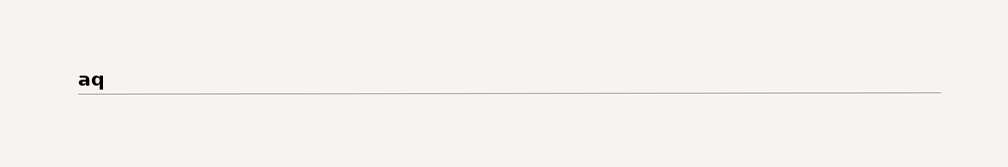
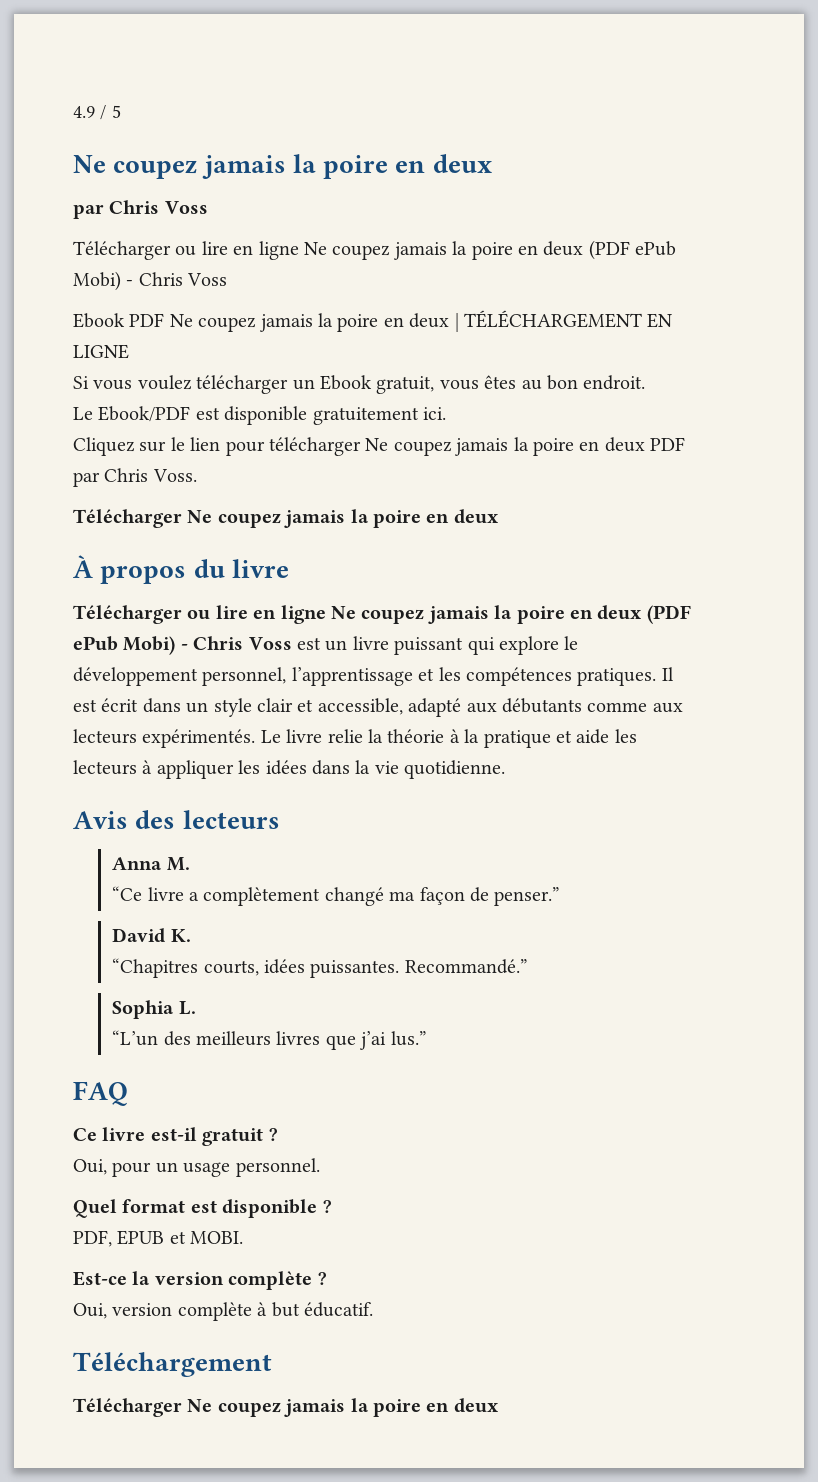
[77,75,106,90] aq -> [73,105,121,120] [73,154,492,179] [73,200,208,219] [73,240,677,260] [73,271,228,291] [73,310,673,332] [73,344,129,359] [73,375,646,394] [73,406,446,425] [73,437,686,456] [73,468,197,487] [73,509,499,528] [73,555,289,584] [73,605,691,624] [73,636,579,655] [73,667,674,686] [73,698,683,717] [73,729,637,748] [73,760,506,779] [73,810,280,829] [112,857,190,871] [112,886,561,906] [112,928,191,943] [112,958,528,978] [112,1000,196,1019] [112,1030,427,1050] [73,1081,128,1106] [73,1127,278,1146] [73,1158,320,1177] [73,1199,332,1218] [73,1230,244,1247] [73,1271,327,1290] [73,1302,373,1321] [73,1352,272,1377] [73,1398,499,1417] 4.9 / 5 // Ne coupez jamais la poire en deux // par Chris Voss // Télécharger ou lire en ligne Ne coupez jamais la poire en deux (PDF ePub Mobi) - Chris Voss // Ebook PDF Ne coupez jamais la poire en deux | TÉLÉCHARGEMENT EN LIGNE // Si vous voulez télécharger un Ebook gratuit, vous êtes au bon endroit. // Le Ebook/PDF est disponible gratuitement ici. // Cliquez sur le lien pour télécharger Ne coupez jamais la poire en deux PDF par Chris Voss. // Télécharger Ne coupez jamais la poire en deux // À propos du livre // Télécharger ou lire en ligne Ne coupez jamais la poire en deux (PDF ePub Mobi) - Chris Voss est un livre puissant qui explore le développement personnel, l’apprentissage et les compétences pratiques. Il est écrit dans un style clair et accessible, adapté aux débutants comme aux lecteurs expérimentés. Le livre relie la théorie à la pratique et aide les lecteurs à appliquer les idées dans la vie quotidienne. // Avis des lecteurs // Anna M. // “Ce livre a complètement changé ma façon de penser.” // David K. // “Chapitres courts, idées puissantes. Recommandé.” // Sophia L. // “L’un des meilleurs livres que j’ai lus.” // FAQ // Ce livre est-il gratuit ? // Oui, pour un usage personnel. // Quel format est disponible ? // PDF, EPUB et MOBI. // Est-ce la version complète ? // Oui, version complète à but éducatif. // Téléchargement // Télécharger Ne coupez jamais la poire en deux

